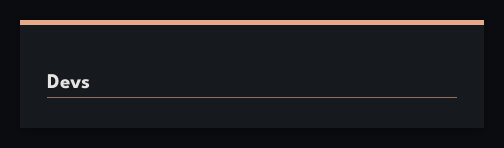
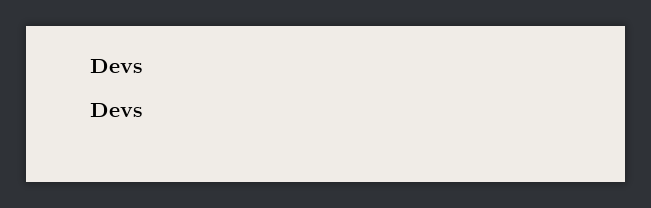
[47,74,90,89] Devs -> [90,59,143,73] [90,103,143,117] Devs // Devs

